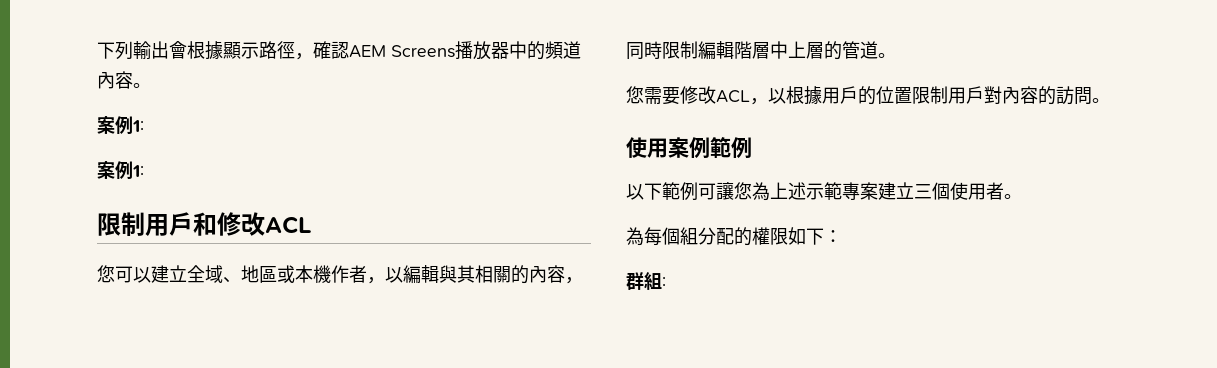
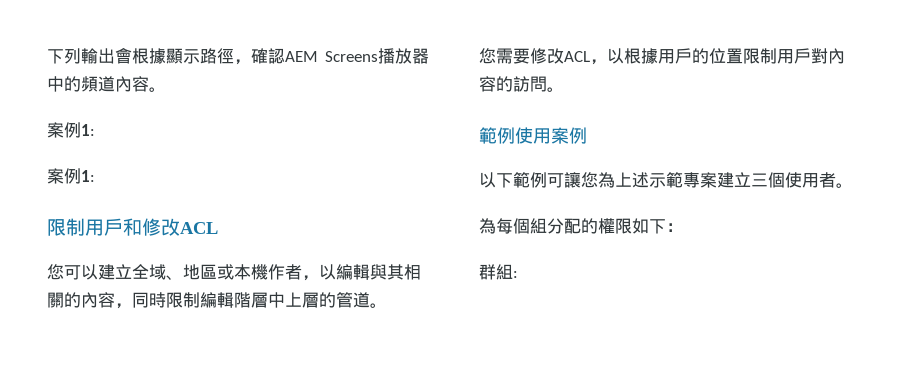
(1110, 100) none -> [479,127,515,144] 範例
[710,137,752,158] 範例 -> (587, 135) none

